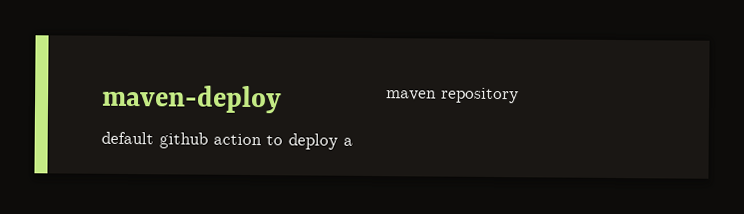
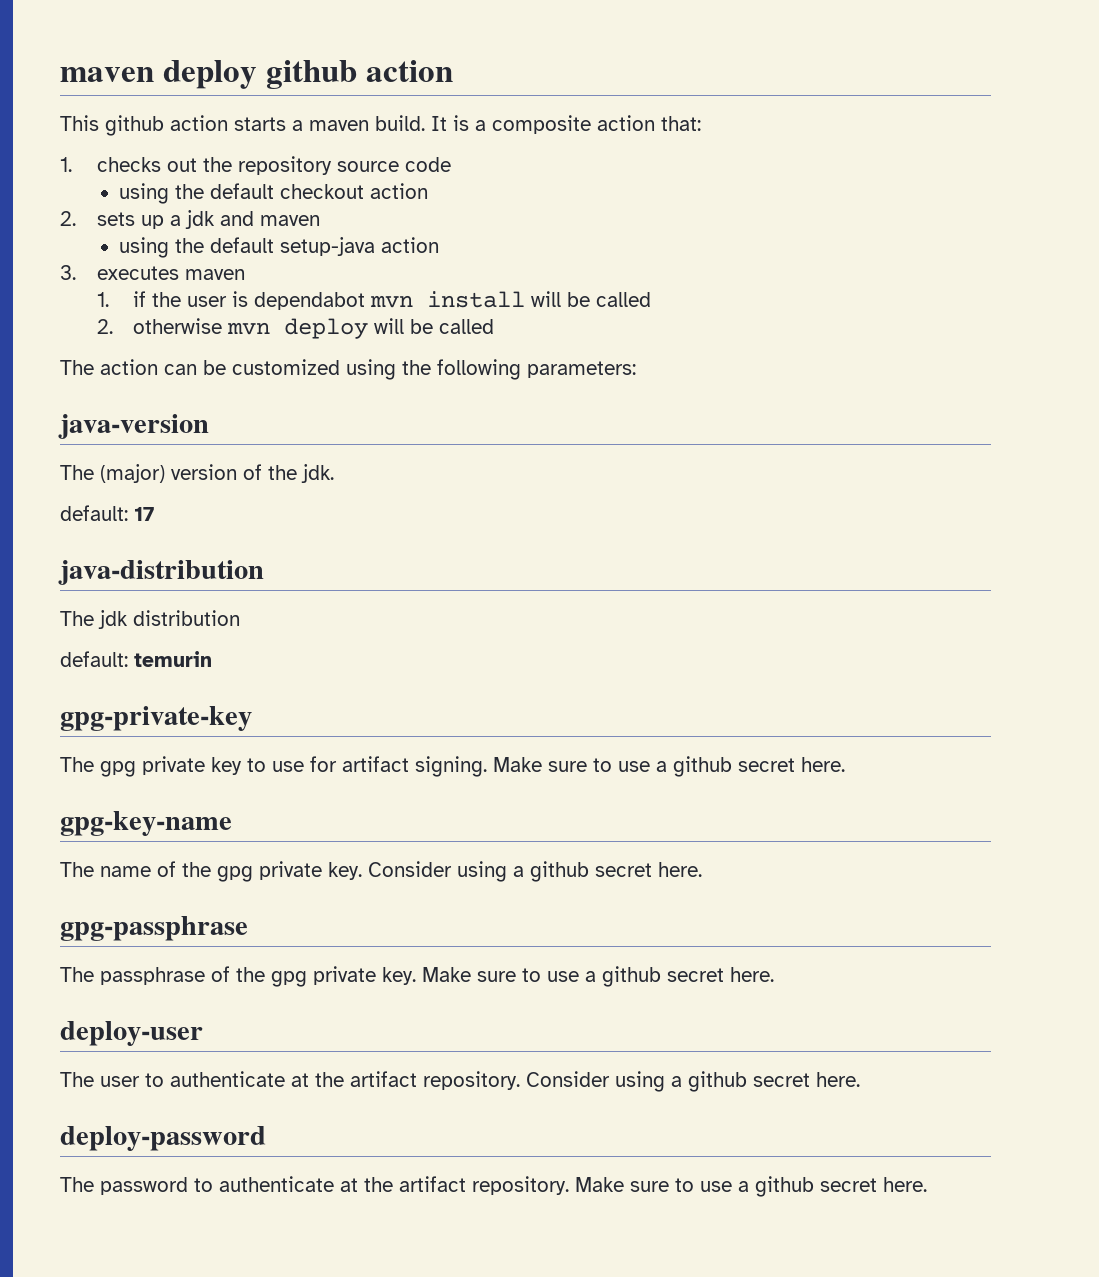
[101,84,282,114] [101,131,353,150] [386,87,519,104] maven-deploy // default github action to deploy a maven repository -> [60,60,453,89] [60,115,701,136] [60,156,451,175] [119,183,429,204] [60,210,320,229] [119,237,440,258] [60,265,245,280] [96,291,652,310] [96,318,495,339] [60,359,636,380] [58,414,209,439] [60,464,334,483] [60,505,154,521] [58,560,264,585] [60,610,240,629] [60,651,212,667] [60,706,252,731] [60,756,845,777] [60,811,232,836] [60,861,702,882] [60,916,248,941] [60,966,774,987] [60,1021,203,1046] [60,1071,860,1092] [60,1126,266,1151] [60,1176,927,1197] maven deploy github action // This github action starts a maven build. It is a composite action that: // 1. checks out the repository source code // using the default checkout action // 2. sets up a jdk and maven // using the default setup-java action // 3. executes maven // 1. if the user is dependabot mvn install will be called // 2. otherwise mvn deploy will be called // The action can be customized using the following parameters: // java-version // The (major) version of the jdk. // default: 17 // java-distribution // The jdk distribution // default: temurin // gpg-private-key // The gpg private key to use for artifact signing. Make sure to use a github secret here. // gpg-key-name // The name of the gpg private key. Consider using a github secret here. // gpg-passphrase // The passphrase of the gpg private key. Make sure to use a github secret here. // deploy-user // The user to authenticate at the artifact repository. Consider using a github secret here. // deploy-password // The password to authenticate at the artifact repository. Make sure to use a github secret here.

